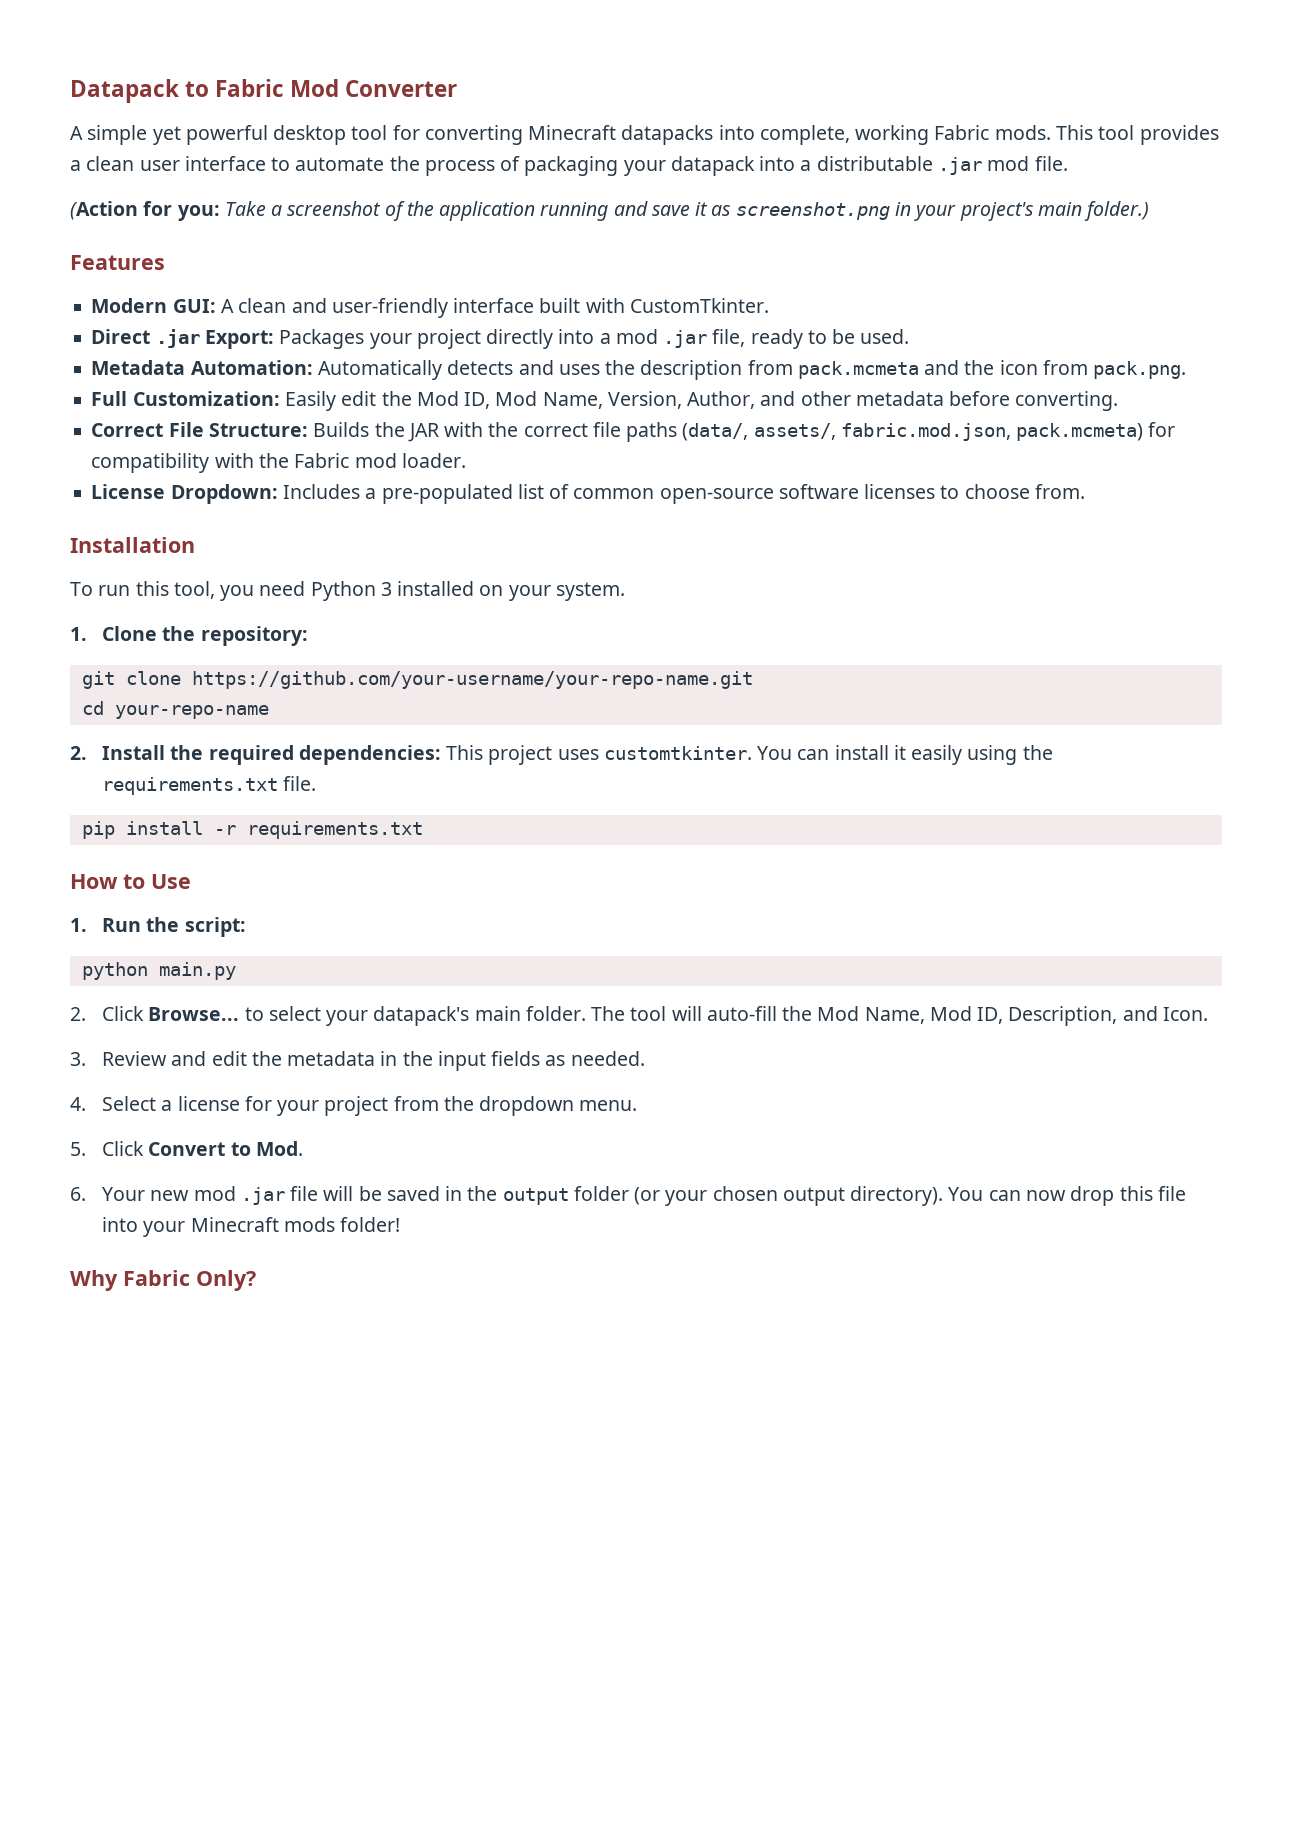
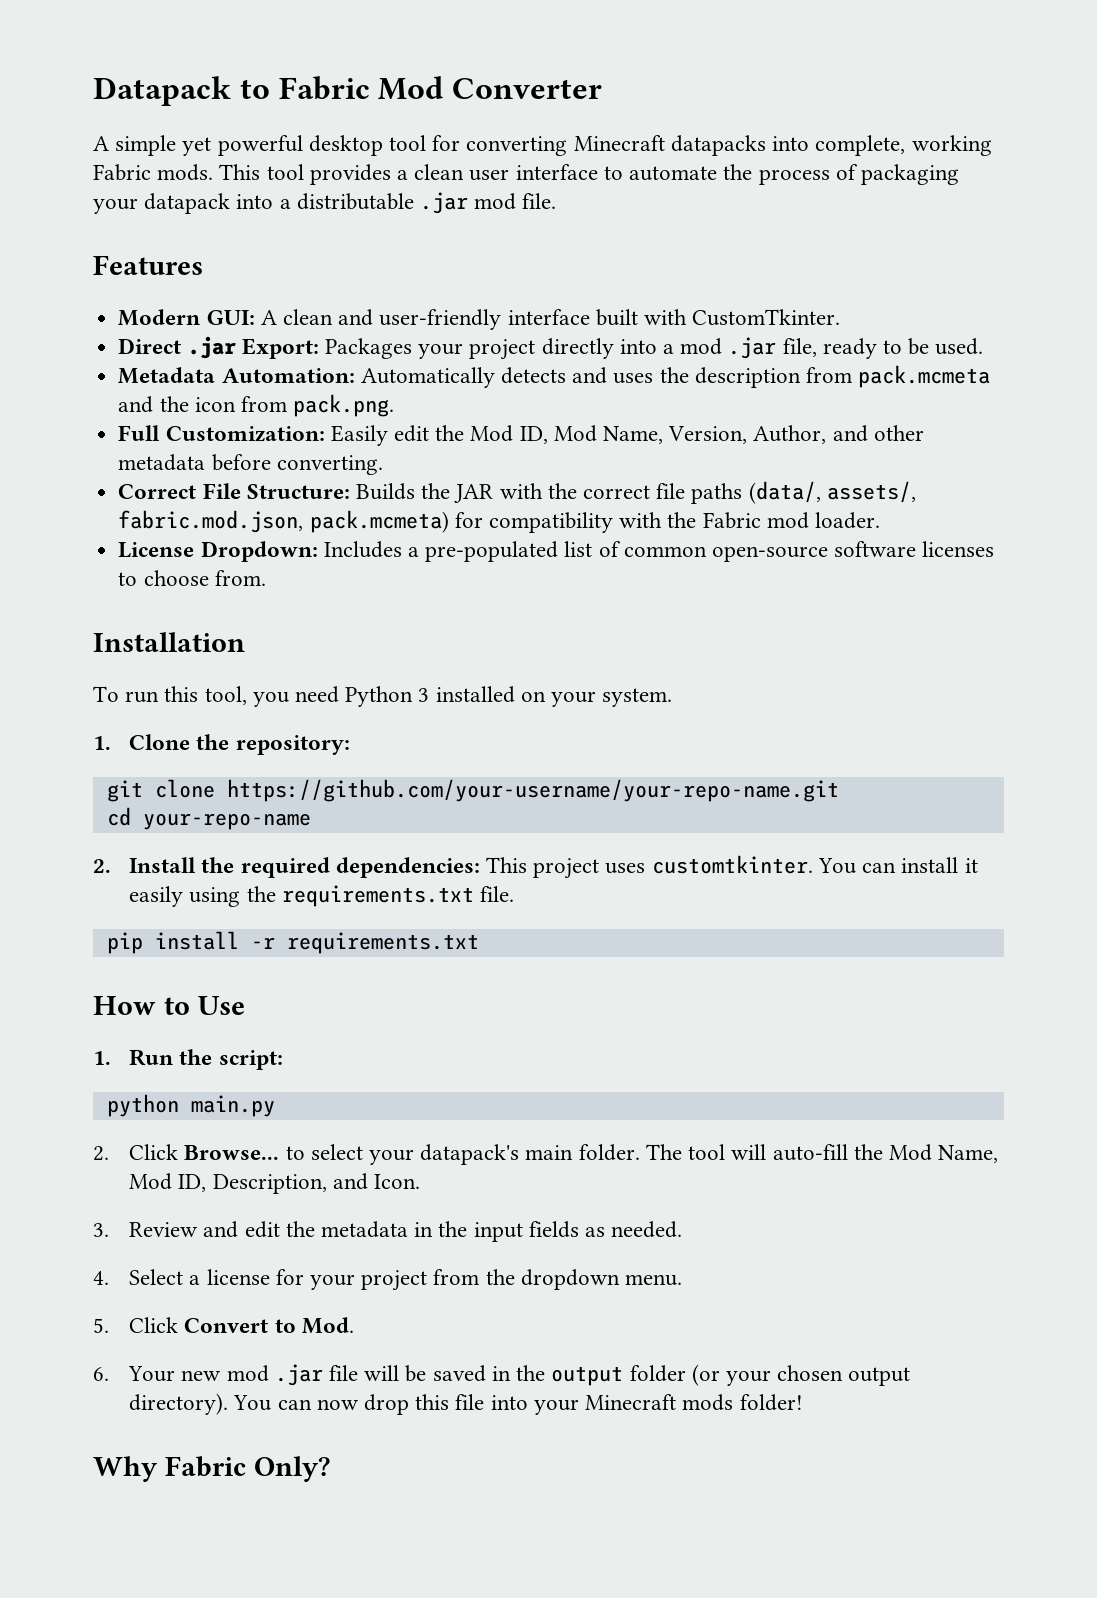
[70,201,1150,221] // (Action for you: Take a screenshot of the application running and save it as screenshot.png in your project's main folder.) -> (557, 201) none

